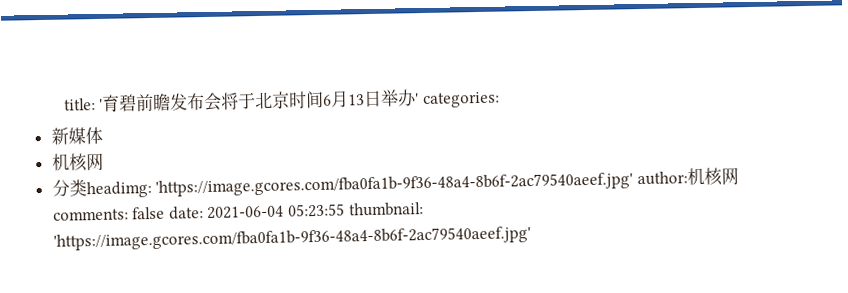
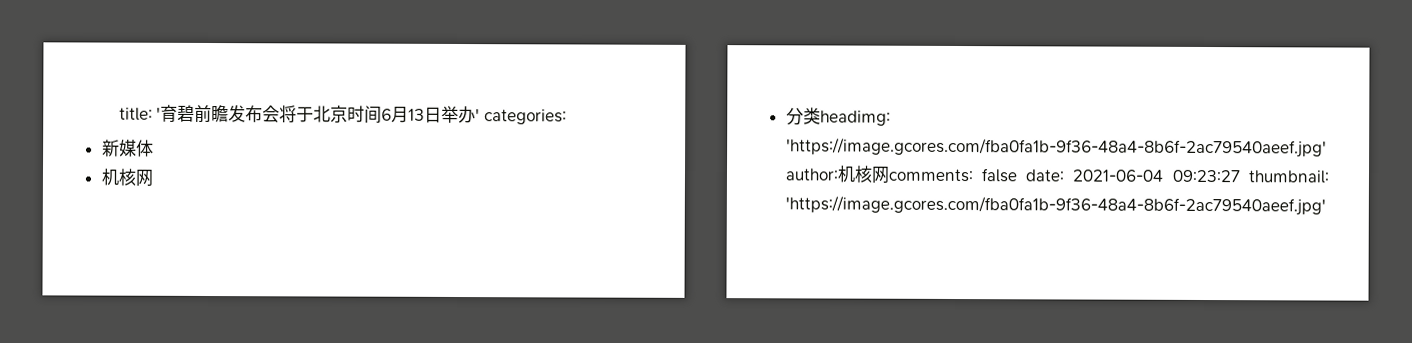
[288,203,346,218] 05:23:55 -> [1171,169,1241,183] 09:23:27

